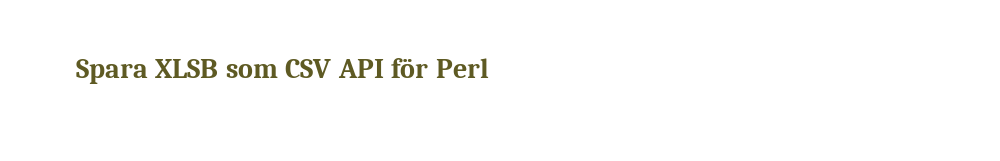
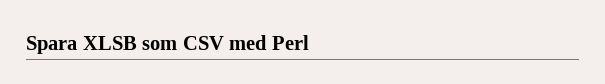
[337,58,429,78] API för -> [229,35,268,50] med

